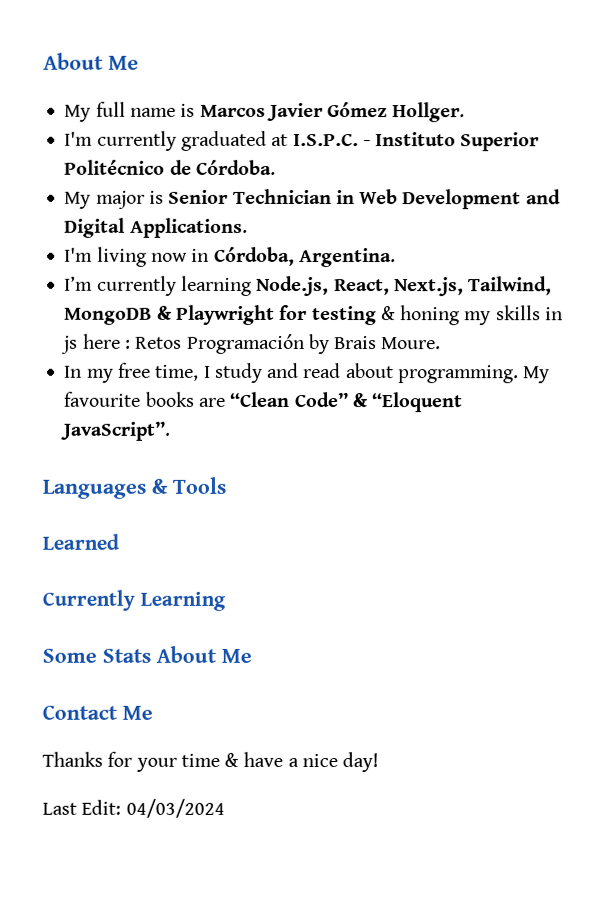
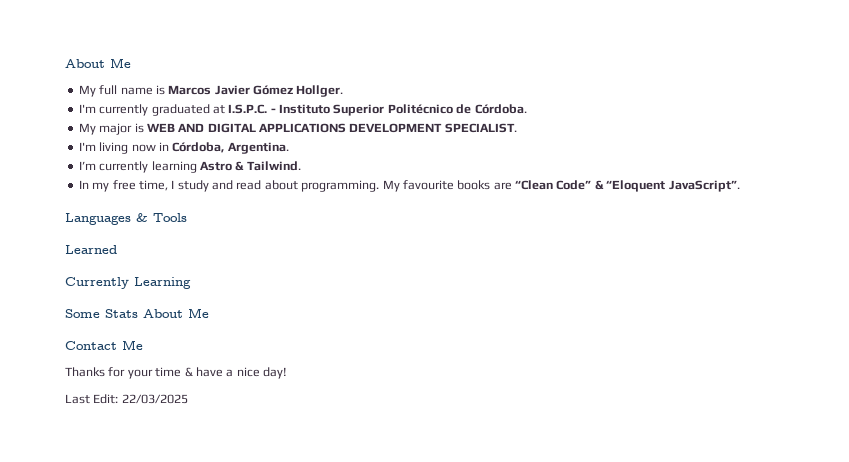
[168,188,561,210] [64,217,248,238] Senior Technician in Web Development and Digital Applications. -> [146,123,517,133] WEB AND DIGITAL APPLICATIONS DEVELOPMENT SPECIALIST.
[256,275,553,297] [64,304,563,326] [61,333,442,355] Node.js, React, Next.js, Tailwind, MongoDB & Playwright for testing & honing my skills in js here : Retos Programación by Brais Moure. -> [199,161,301,171] Astro & Tailwind.
[125,798,225,818] 04/03/2024 -> [121,394,188,404] 22/03/2025

